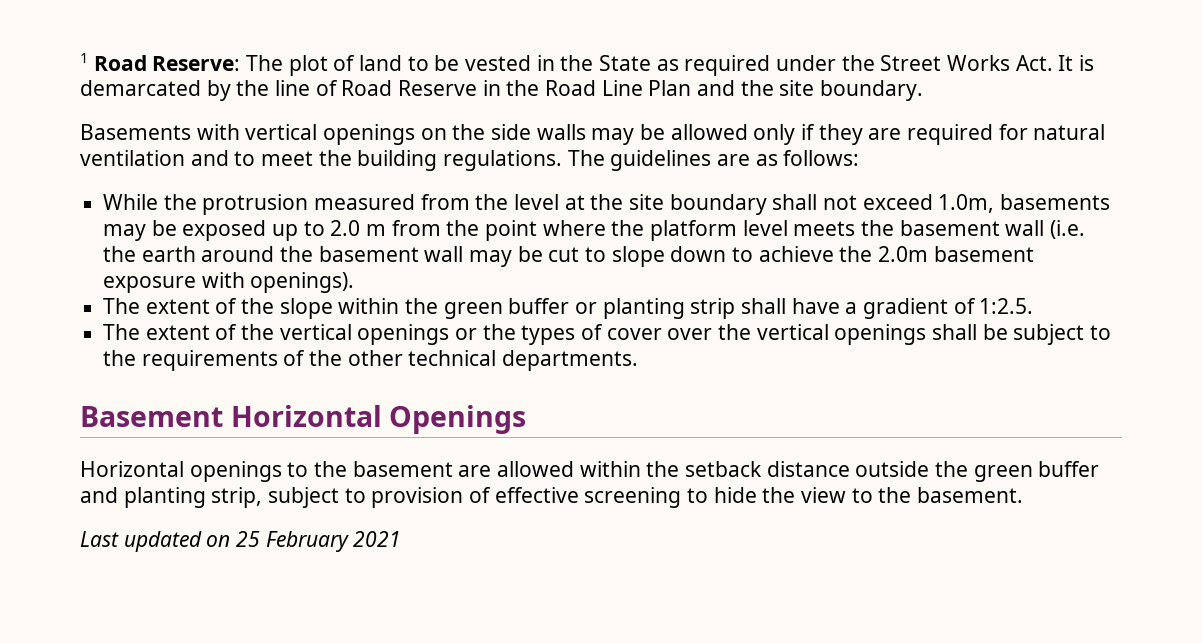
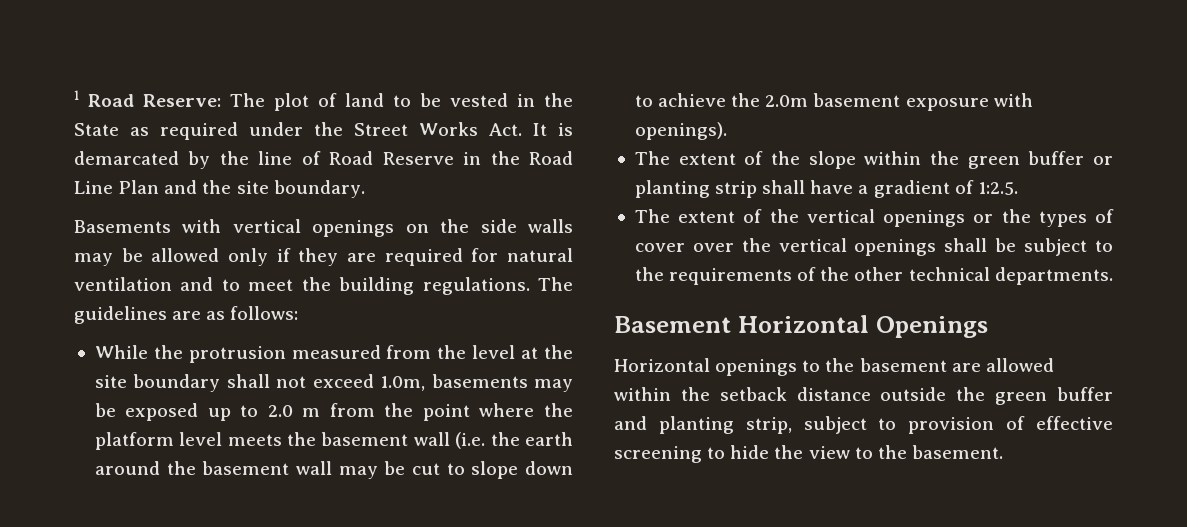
[80,531,402,552] // Last updated on 25 February 2021 -> (1003, 452) none

